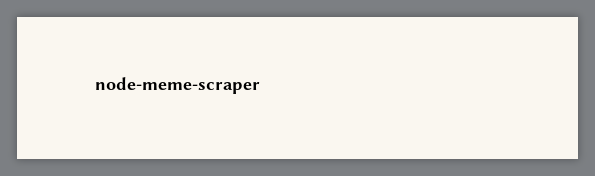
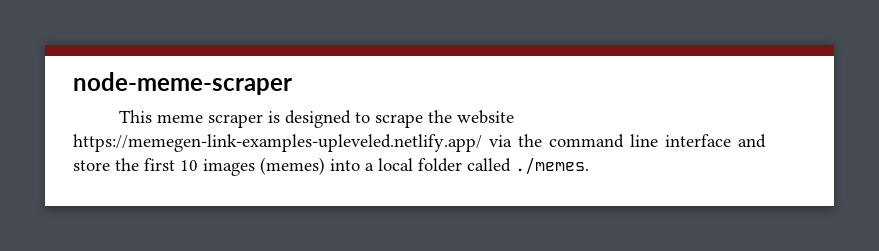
(260, 85) none -> [119,110,515,128] [73,134,766,152] [73,157,589,176] // This meme scraper is designed to scrape the website https://memegen-link-examples-upleveled.netlify.app/ via the command line interface and store the first 10 images (memes) into a local folder called ./memes.

